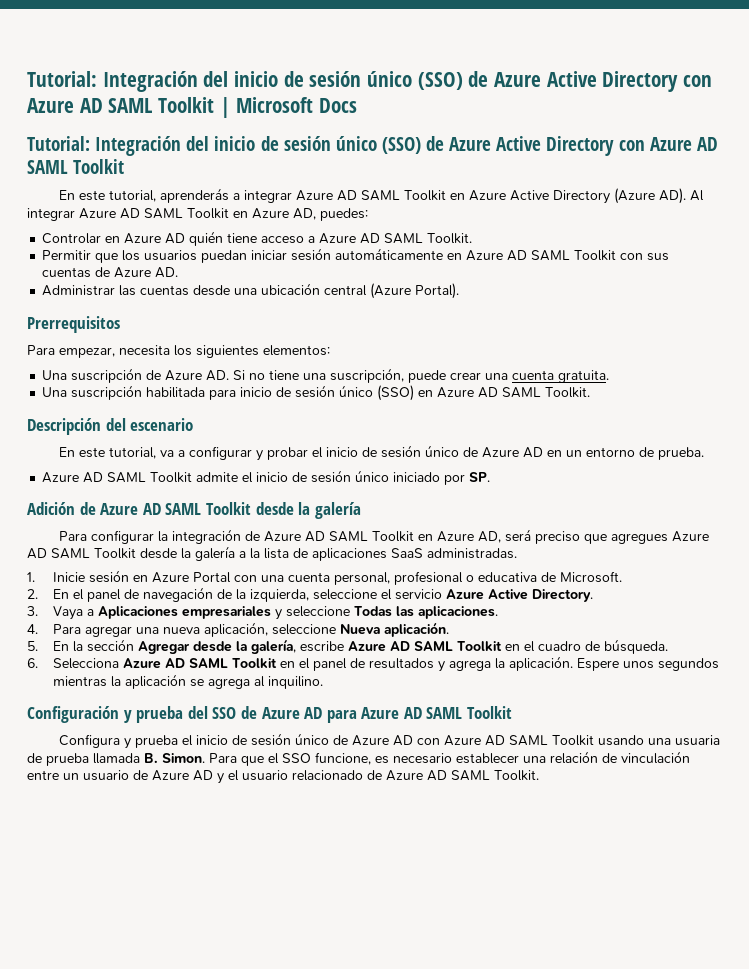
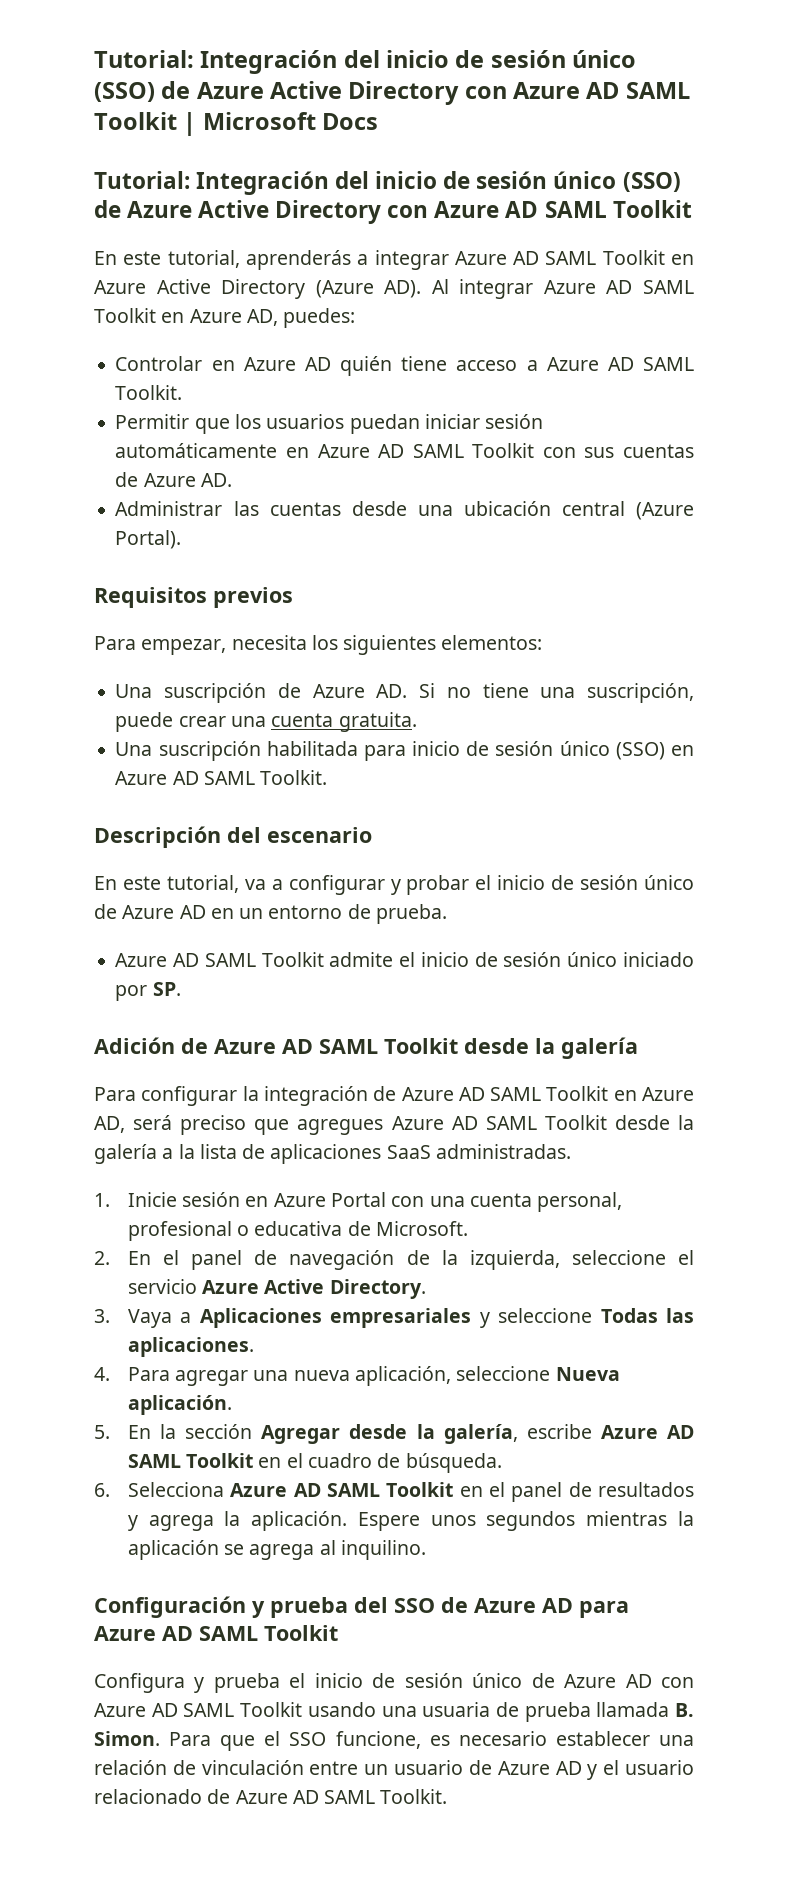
[27,316,120,333] Prerrequisitos -> [94,587,293,608] Requisitos previos

